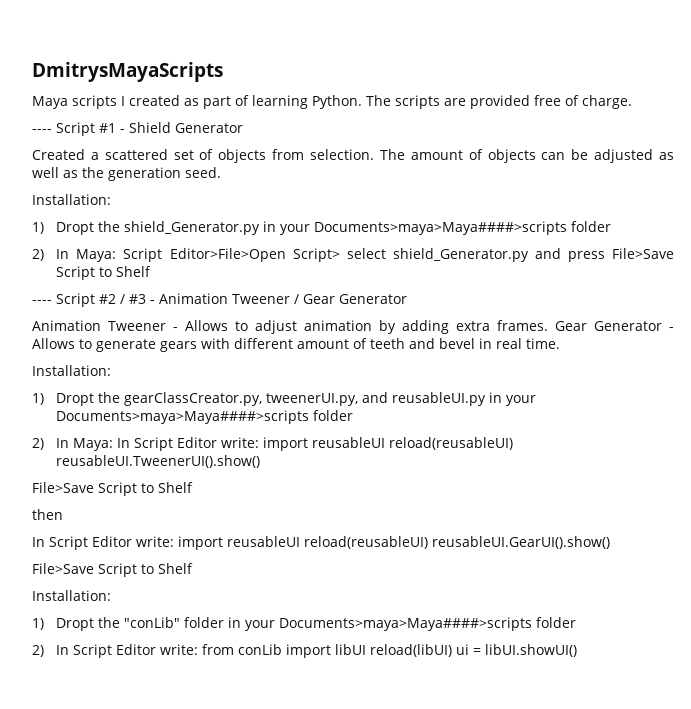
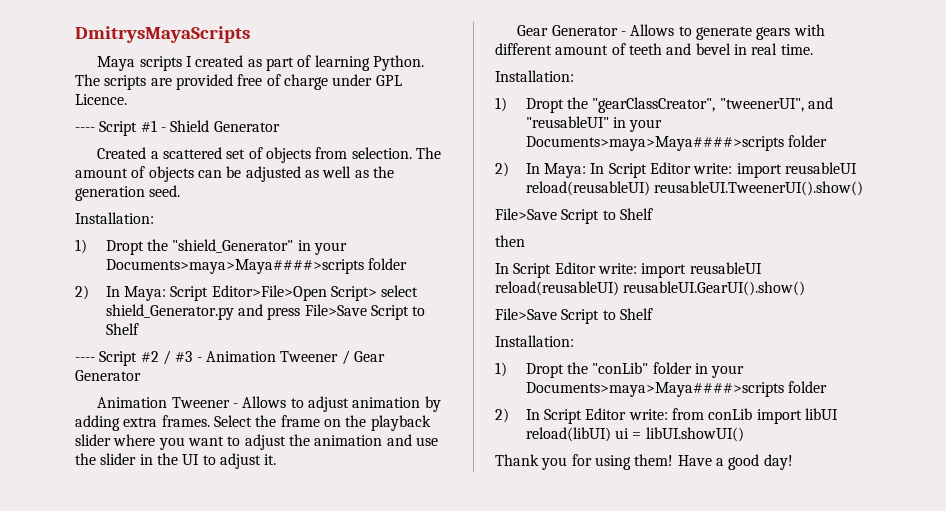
[582,95,632,109] charge. -> [283,74,402,90] [75,94,127,105] charge under GPL Licence.
[124,221,261,235] shield_Generator.py -> [172,239,294,253] "shield_Generator"
(548, 325) none -> [213,415,431,431] [75,434,438,450] [75,453,277,469] Select the frame on the playback slider where you want to adjust the animation and use the slider in the UI to adjust it. //
[124,392,487,406] gearClassCreator.py, tweenerUI.py, and reusableUI.py -> [592,97,834,113] [525,116,609,128] "gearClassCreator", "tweenerUI", and "reusableUI"
(578, 650) none -> [495,454,793,470] // Thank you for using them! Have a good day!

